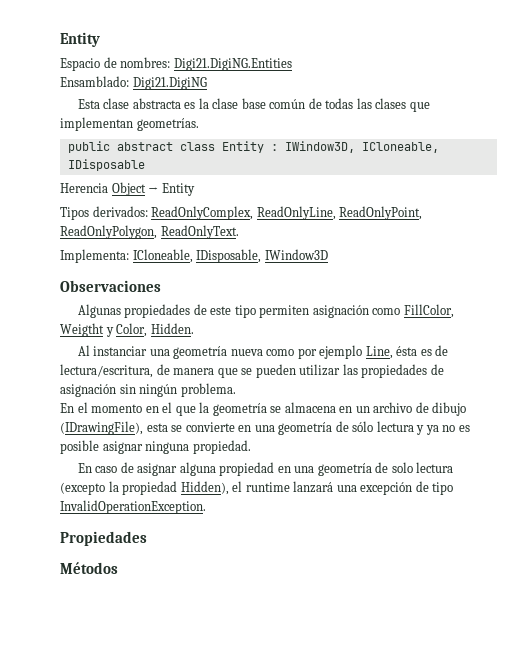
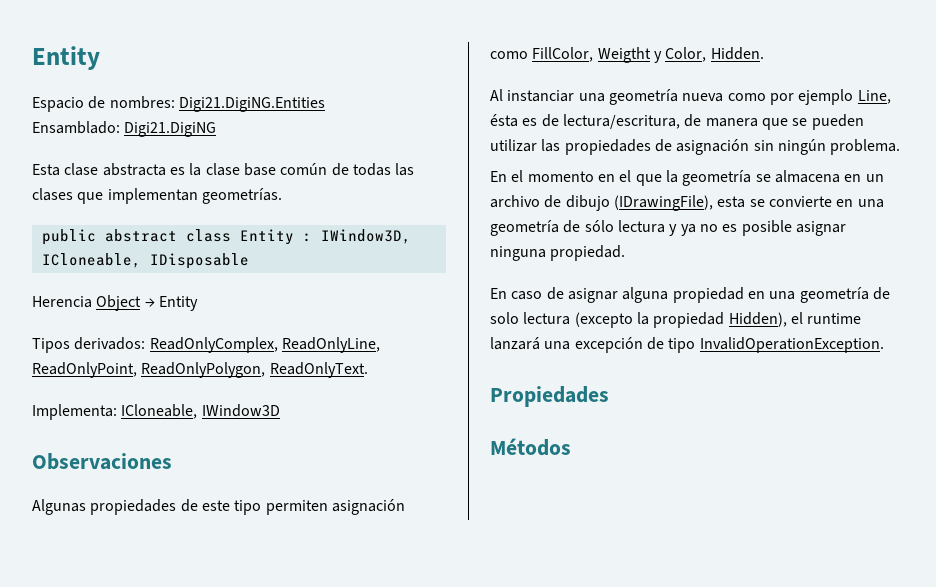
[196,249,262,263] IDisposable, -> (198, 411) none

